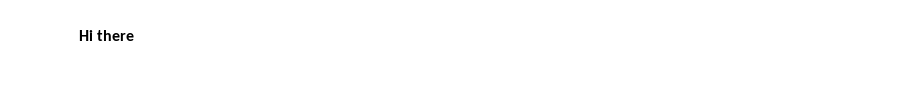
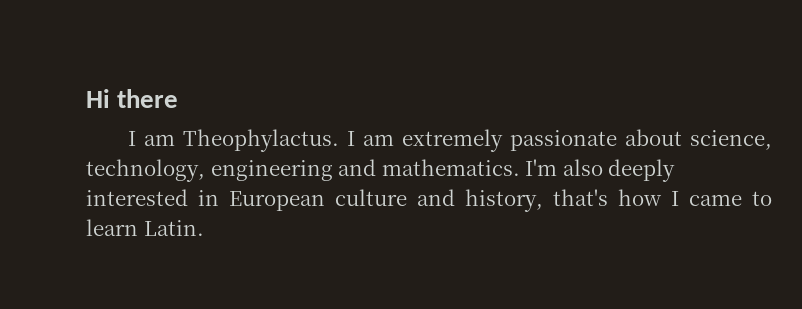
(135, 35) none -> [128,129,772,152] [86,159,676,182] [86,189,772,212] [86,219,204,236] // I am Theophylactus. I am extremely passionate about science, technology, engineering and mathematics. I'm also deeply interested in European culture and history, that's how I came to learn Latin.

